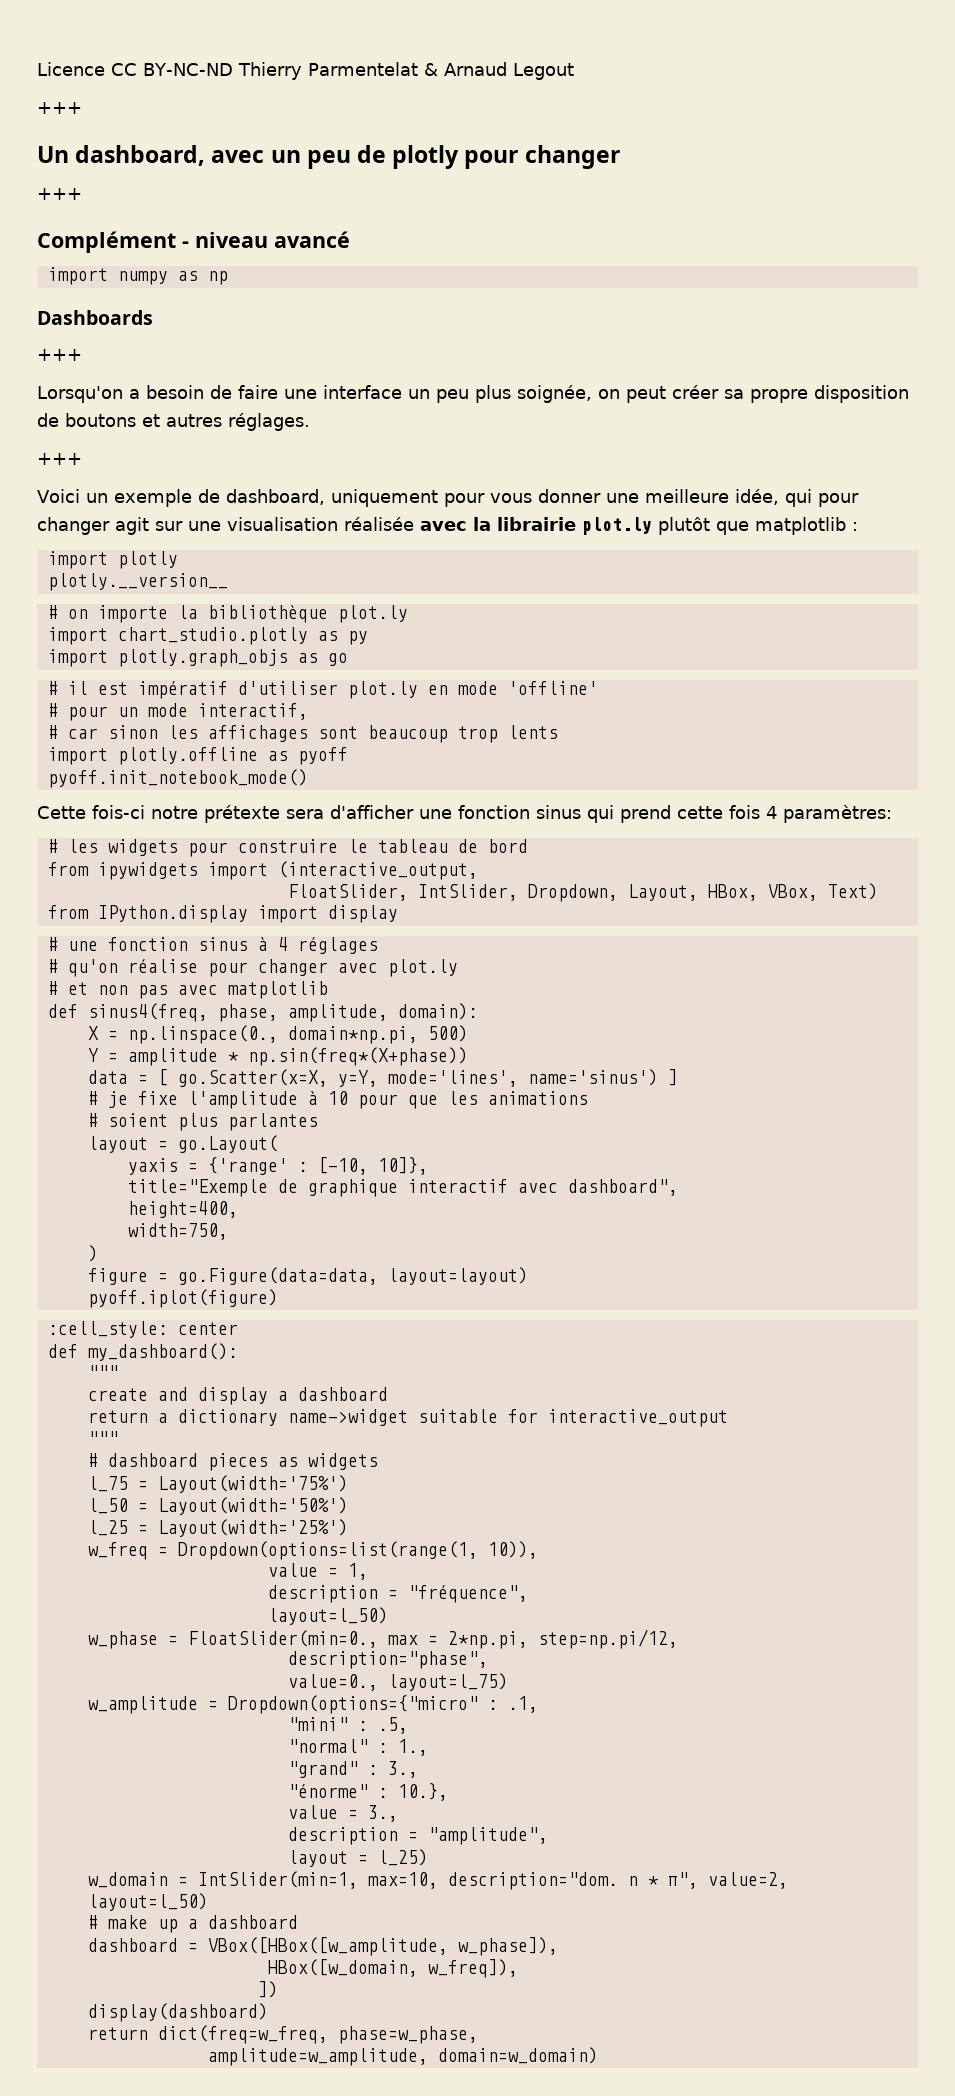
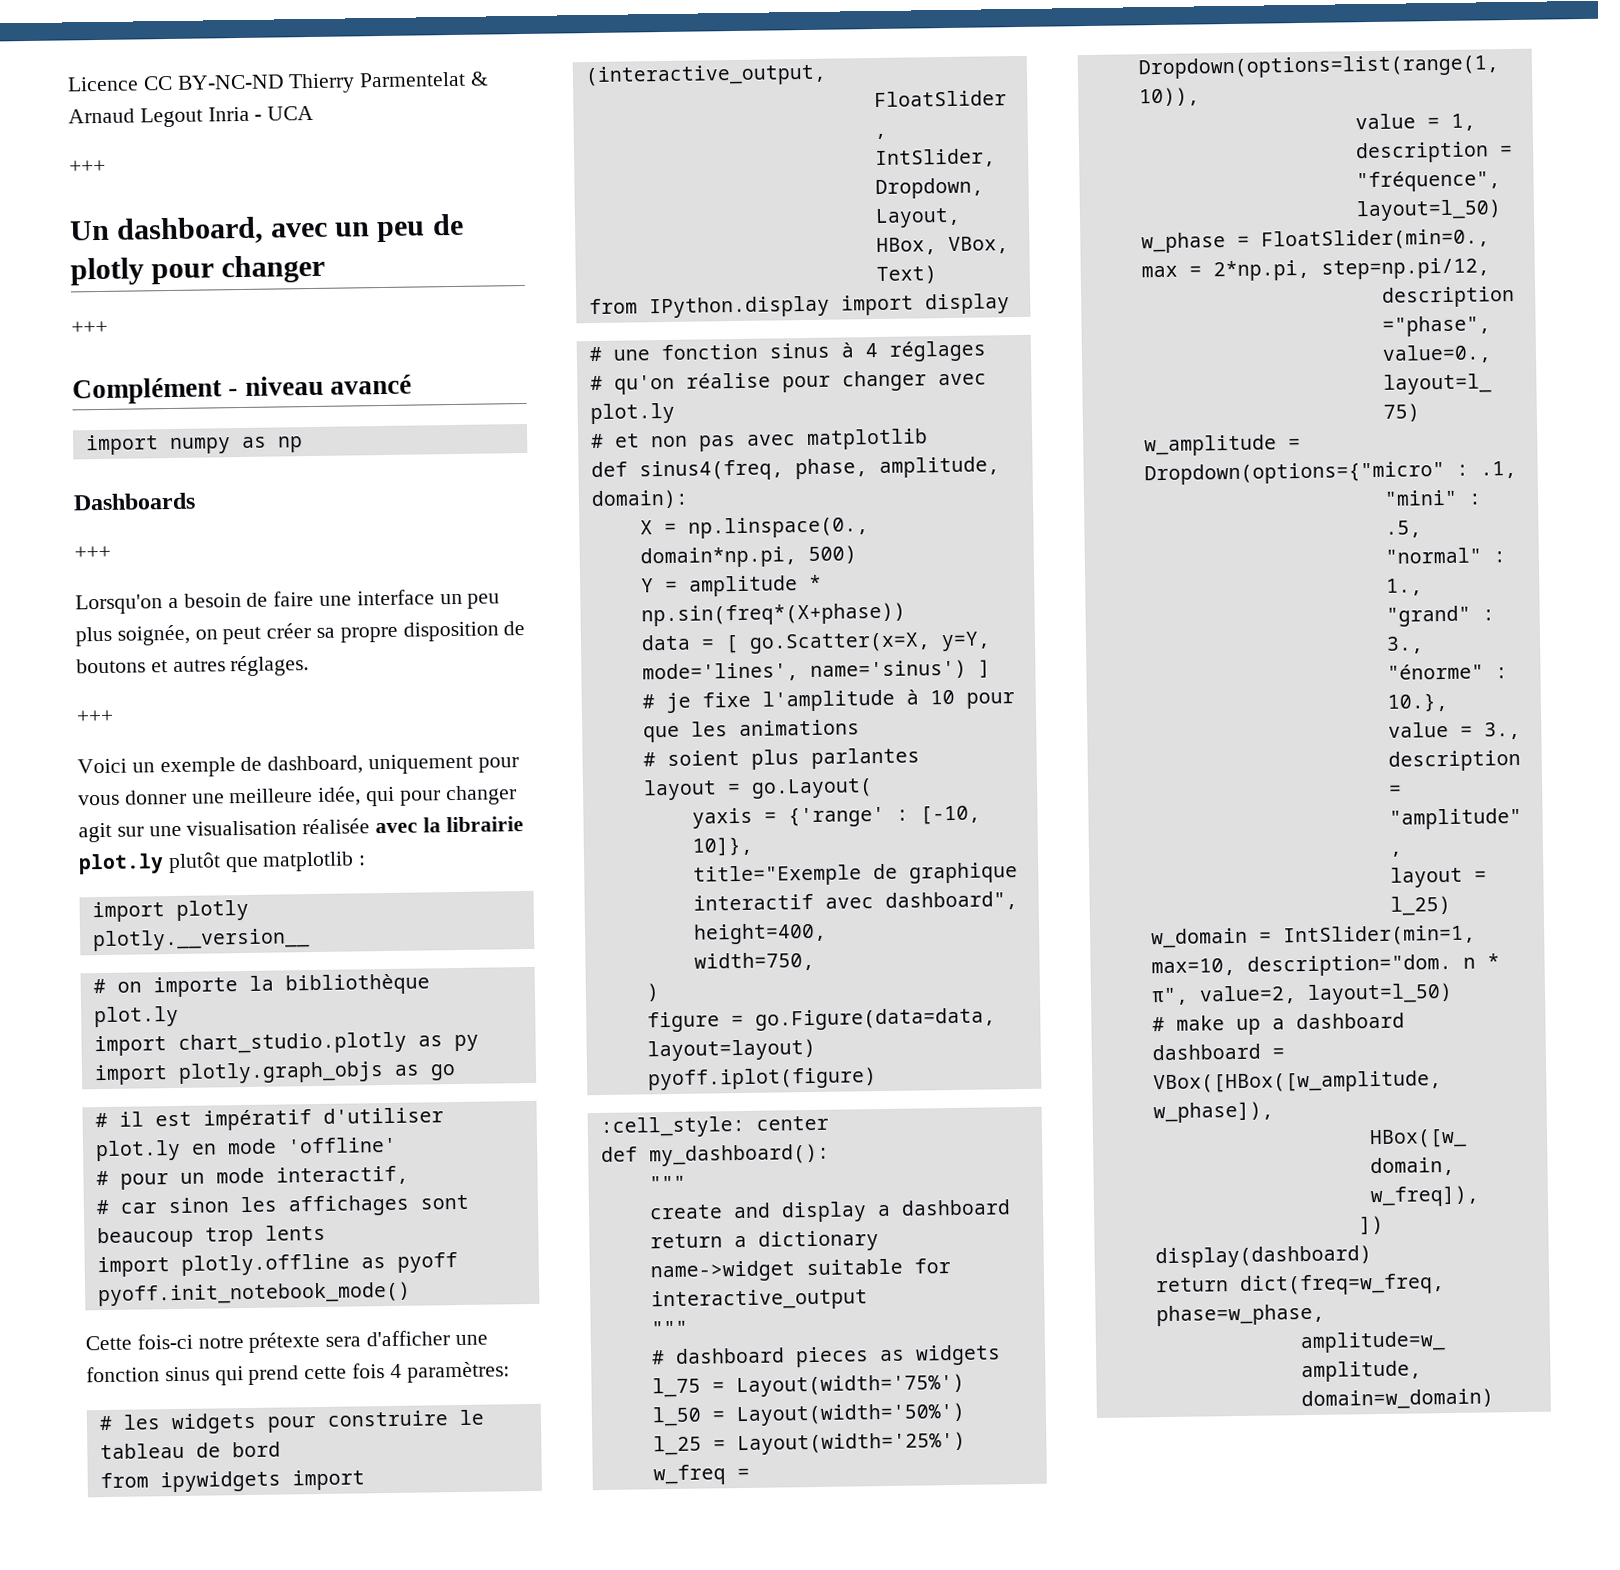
(574, 71) none -> [207,105,315,122] Inria - UCA

